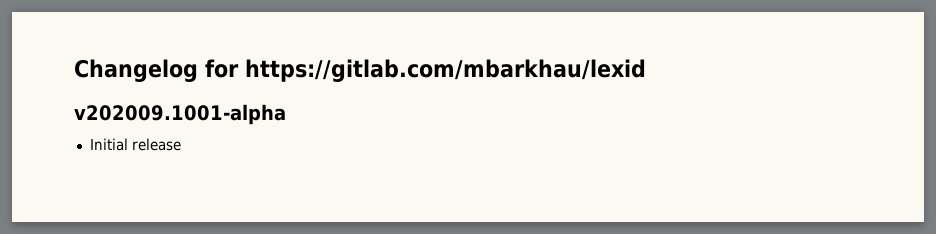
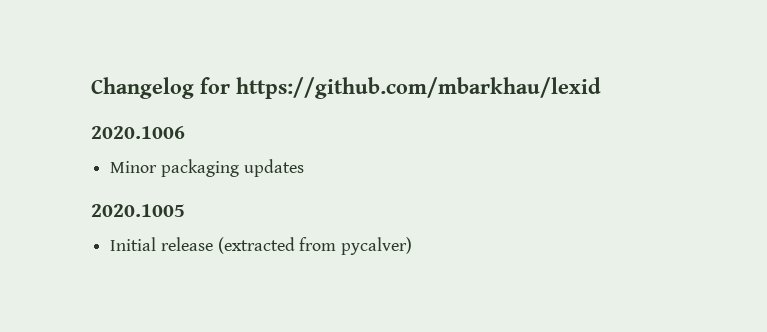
[245,59,646,82] [74,104,286,125] https://gitlab.com/mbarkhau/lexid // v202009.1001-alpha -> [236,77,601,99] [91,126,185,139] [110,159,304,177] [91,204,185,217] https://github.com/mbarkhau/lexid // 2020.1006 // Minor packaging updates // 2020.1005
(181, 144) none -> [217,237,413,255] (extracted from pycalver)

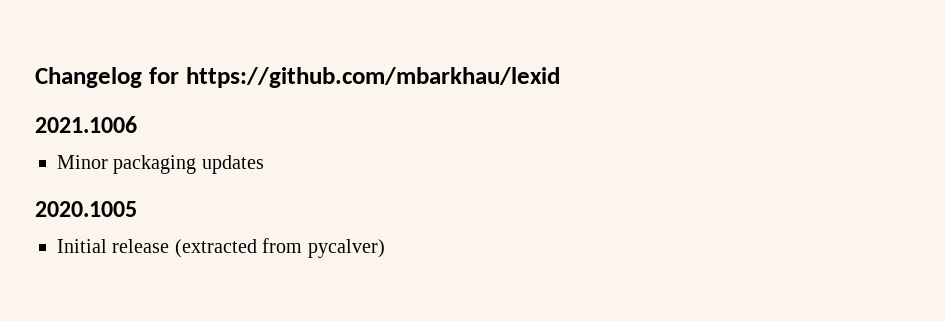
[91,126,185,139] 2020.1006 -> [35,116,137,133] 2021.1006

